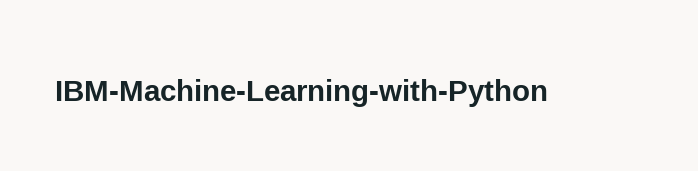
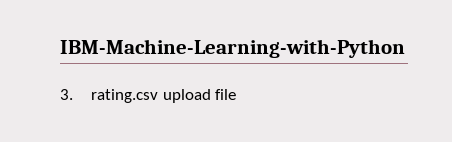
(548, 93) none -> [60,89,237,103] // 3. rating.csv upload file

